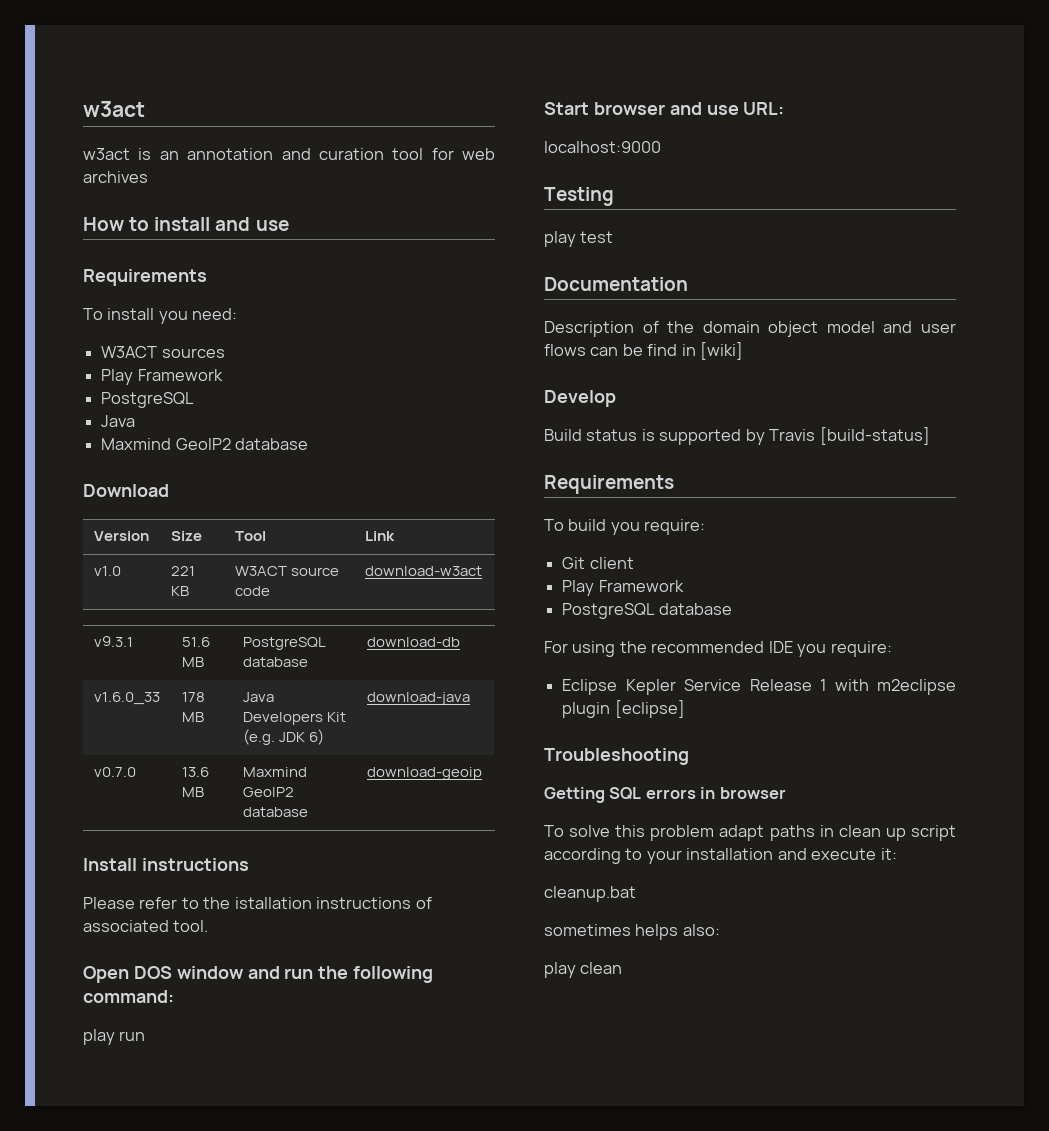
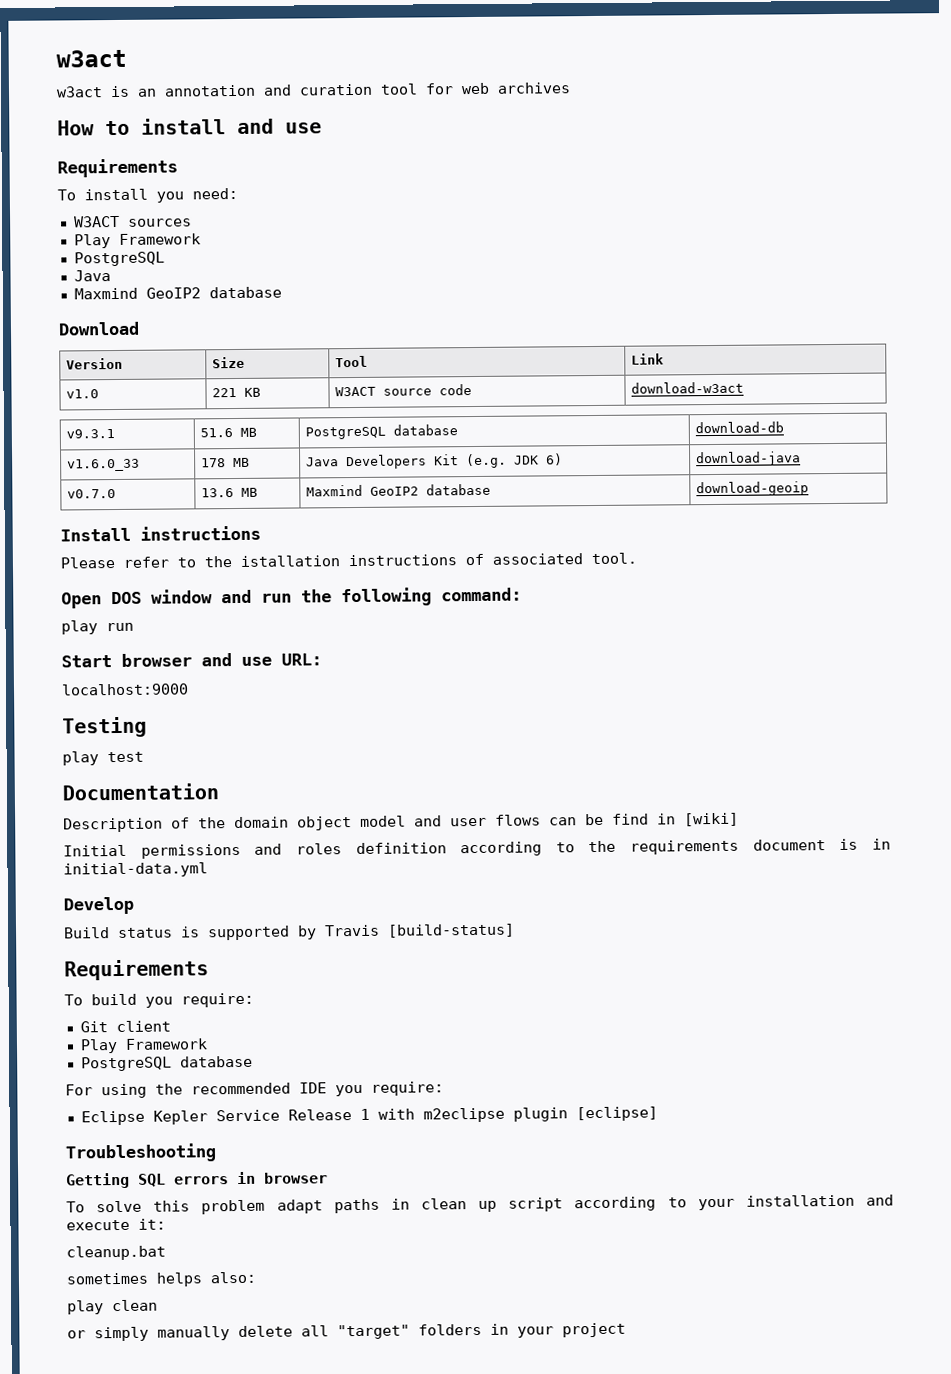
(744, 351) none -> [63,838,891,859] [63,862,208,878] // Initial permissions and roles definition according to the requirements document is in initial-data.yml
(623, 968) none -> [67,1322,626,1342] // or simply manually delete all "target" folders in your project

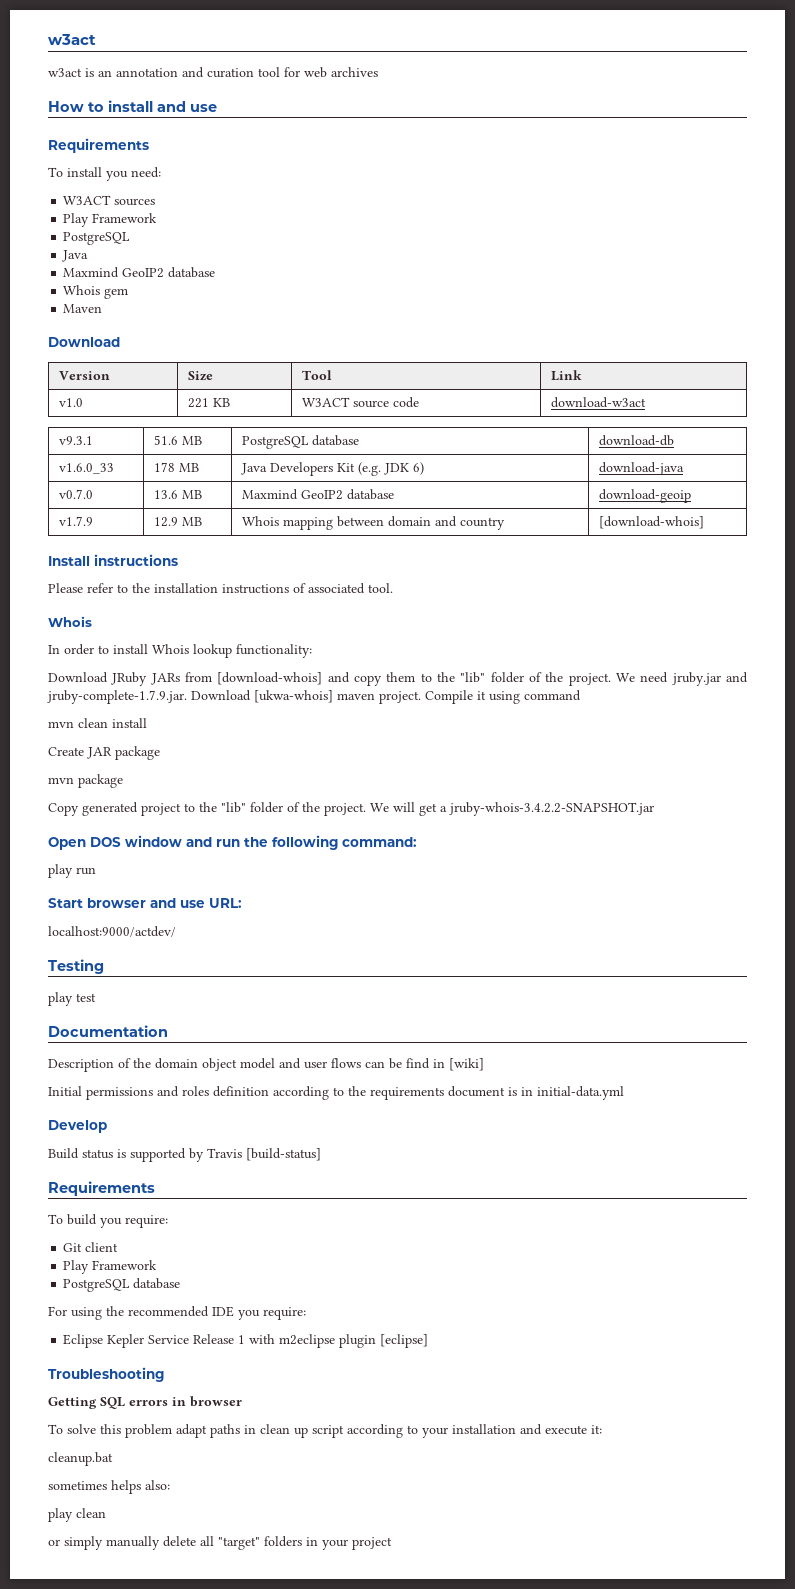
(282, 292) none -> [63,285,129,299] [63,304,103,313] // Whois gem // Maven
(810, 489) none -> [58,516,93,526] [153,517,202,527] [241,516,505,530] [598,516,704,529] // v1.7.9 | 12.9 MB | Whois mapping between domain and country | [download-whois]
[240,555,340,567] istallation -> [154,583,218,593] installation
(637, 558) none -> [48,616,92,627] [48,644,312,658] [48,672,749,686] [47,690,581,704] [48,718,147,728] [48,746,160,760] [48,774,123,788] [48,802,654,816] // Whois // In order to install Whois lookup functionality: // Download JRuby JARs from [download-whois] and copy them to the "lib" folder of the project. We need jruby.jar and jruby-complete-1.7.9.jar. Download [ukwa-whois] maven project. Compile it using command // mvn clean install // Create JAR package // mvn package // Copy generated project to the "lib" folder of the project. We will get a jruby-whois-3.4.2.2-SNAPSHOT.jar
[61,683,189,696] localhost:9000 -> [48,926,176,937] localhost:9000/actdev/

